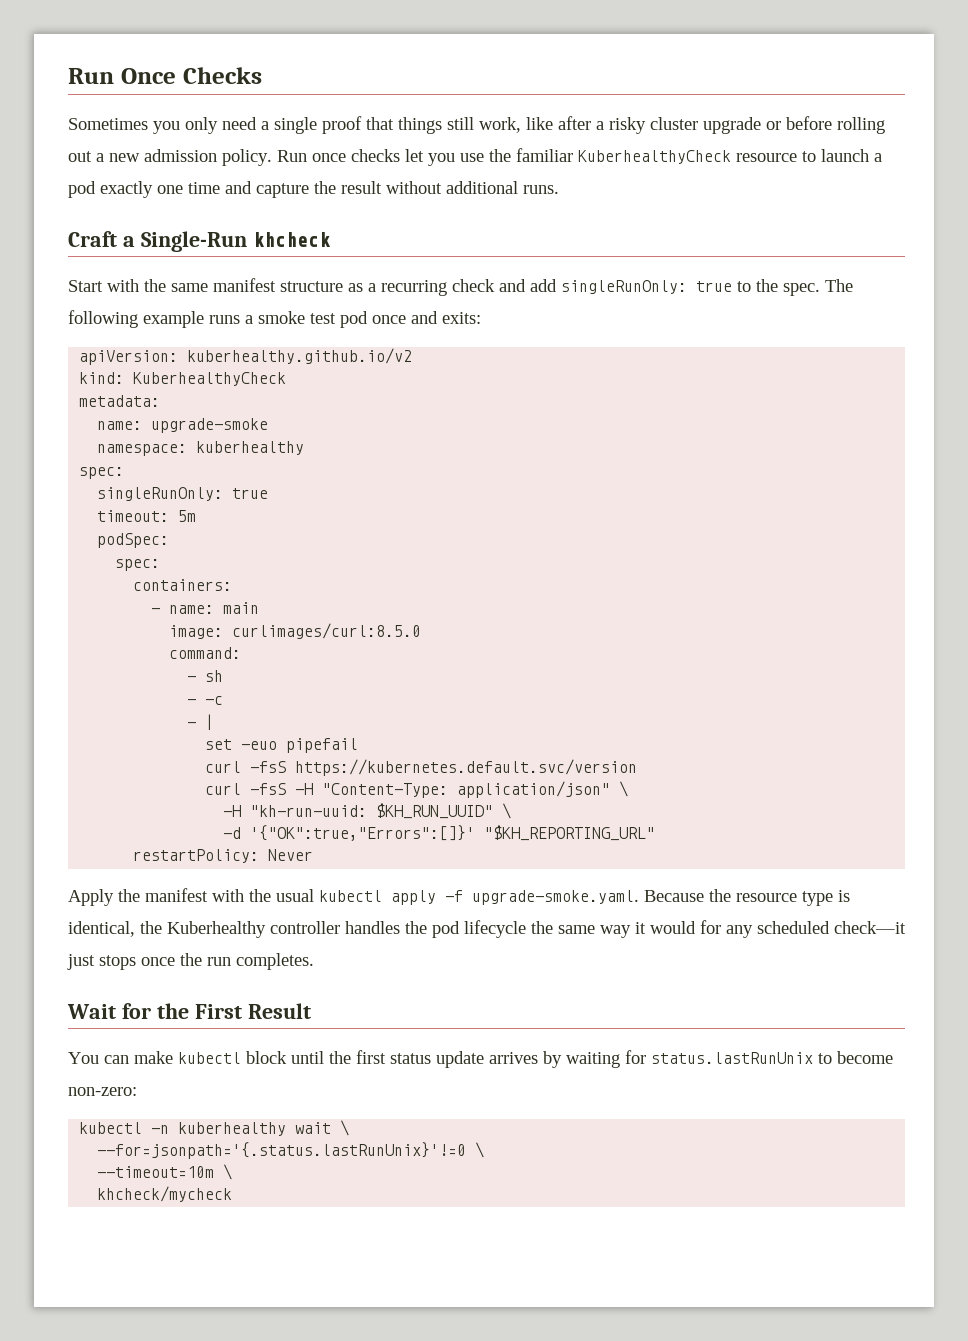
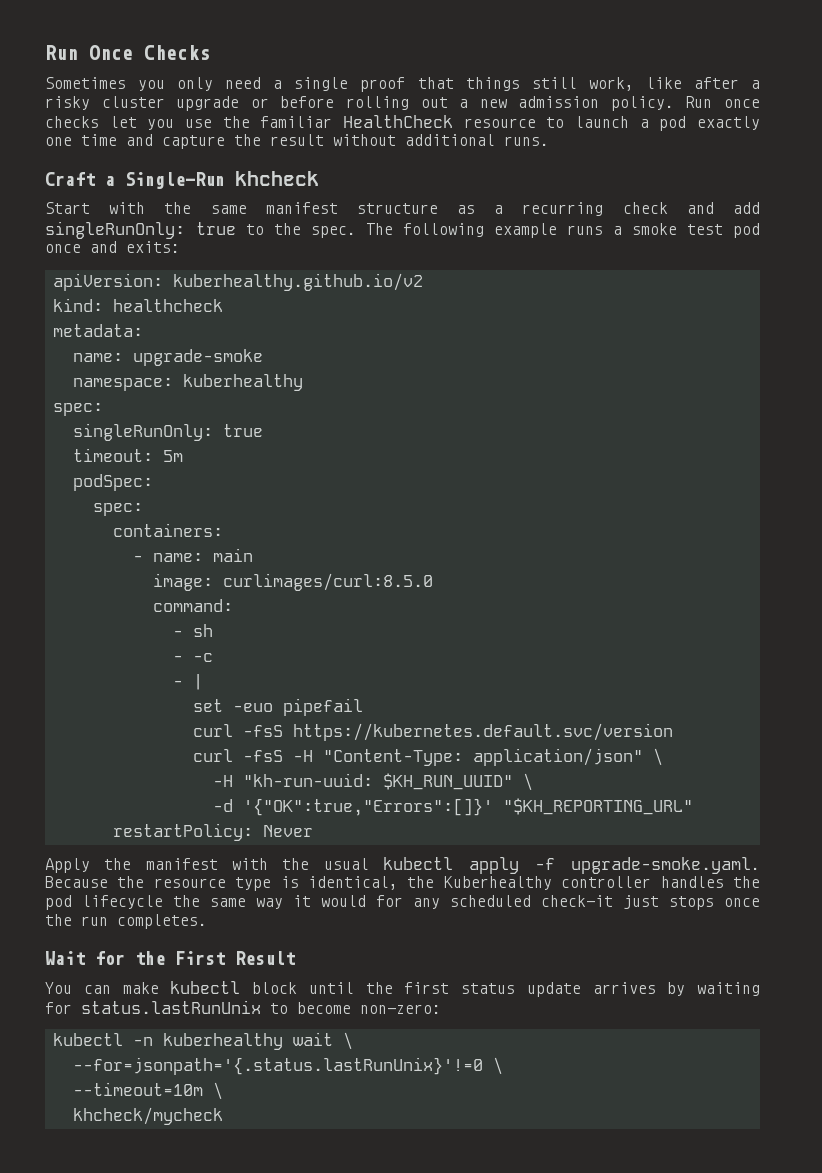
[578,150,731,164] KuberhealthyCheck -> [343,115,453,128] HealthCheck
[133,372,287,386] KuberhealthyCheck -> [112,299,223,312] healthcheck

